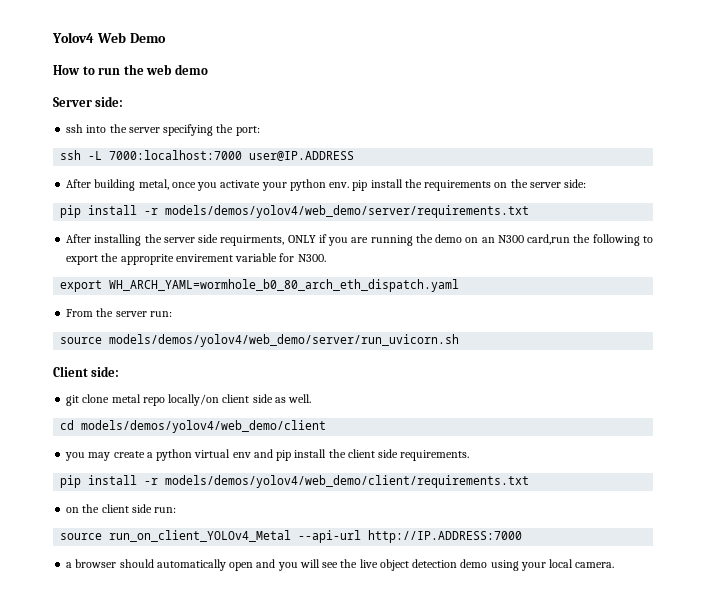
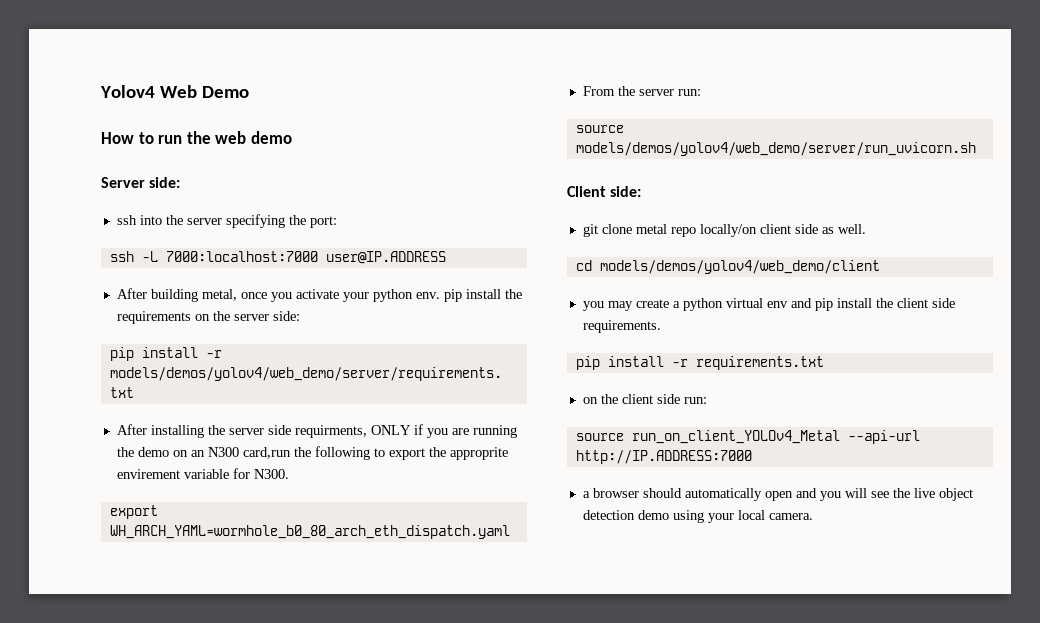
[165,475,530,488] models/demos/yolov4/web_demo/client/requirements.txt -> [695,356,824,370] requirements.txt

